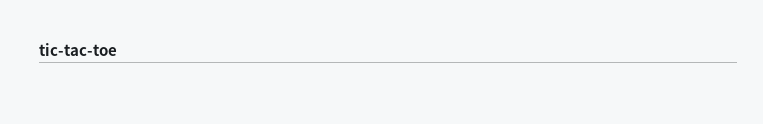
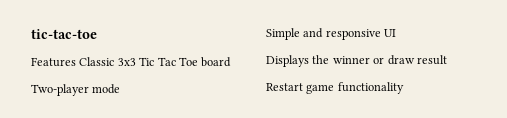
(117, 49) none -> [31,57,232,67] [31,84,121,96] [266,28,397,40] [266,55,447,67] [266,82,404,94] // Features Classic 3x3 Tic Tac Toe board // Two-player mode // Simple and responsive UI // Displays the winner or draw result // Restart game functionality

